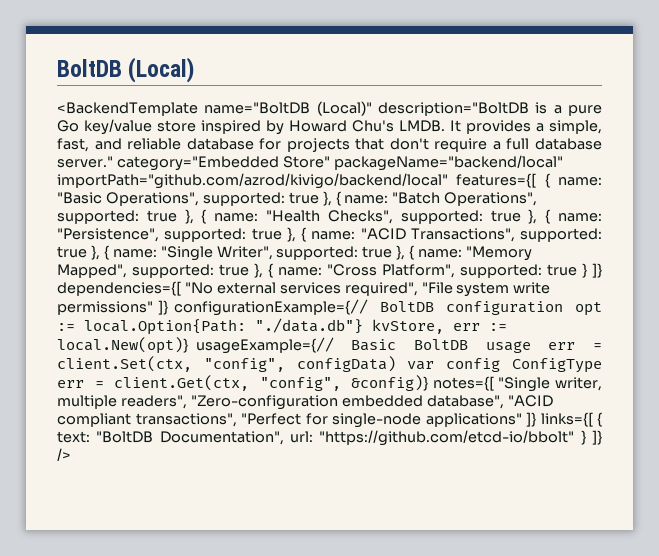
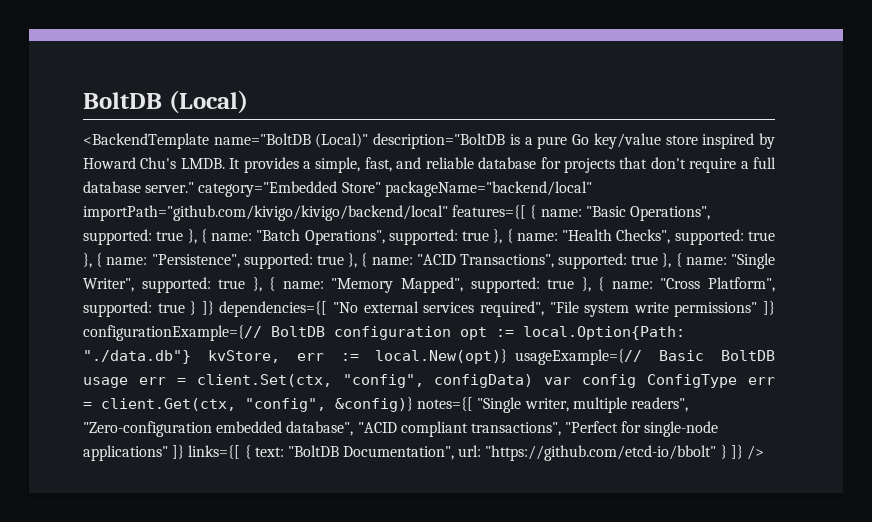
[57,173,448,189] importPath="github.com/azrod/kivigo/backend/local" -> [83,205,448,221] importPath="github.com/kivigo/kivigo/backend/local"

